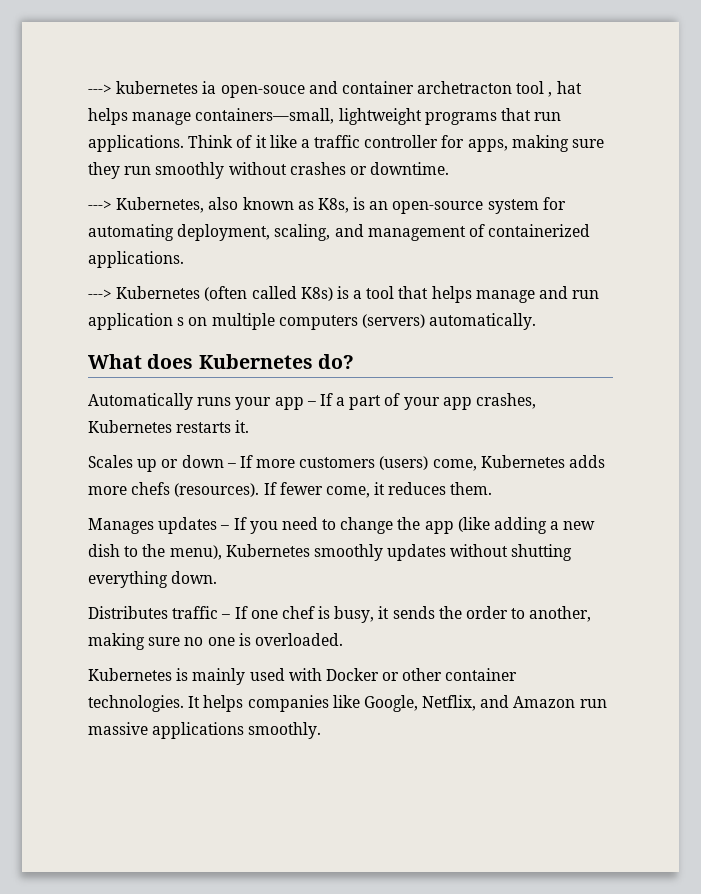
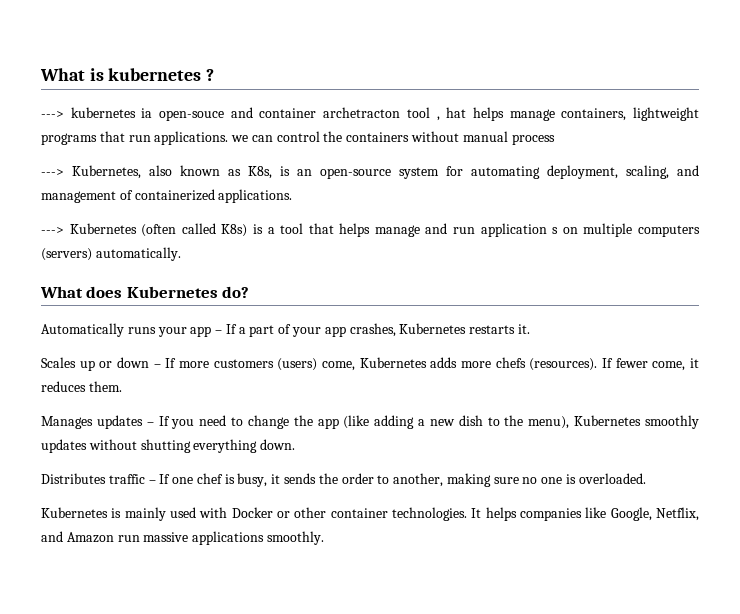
(88, 89) none -> [40,68,215,81] What is kubernetes ? //
[195,108,335,124] containers—small, -> [561,108,627,121] containers,
[188,135,605,152] [88,162,450,179] Think of it like a traffic controller for apps, making sure they run smoothly without crashes or downtime. -> [231,131,555,145] we can control the containers without manual process

